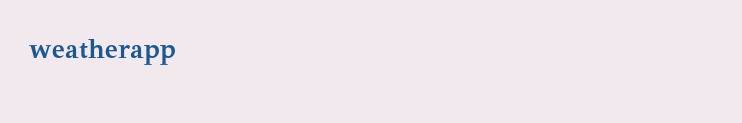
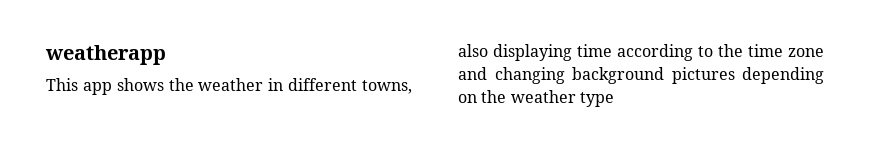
(176, 52) none -> [46,78,412,95] [458,44,824,61] [458,67,824,84] [458,90,614,107] // This app shows the weather in different towns, also displaying time according to the time zone and changing background pictures depending on the weather type

